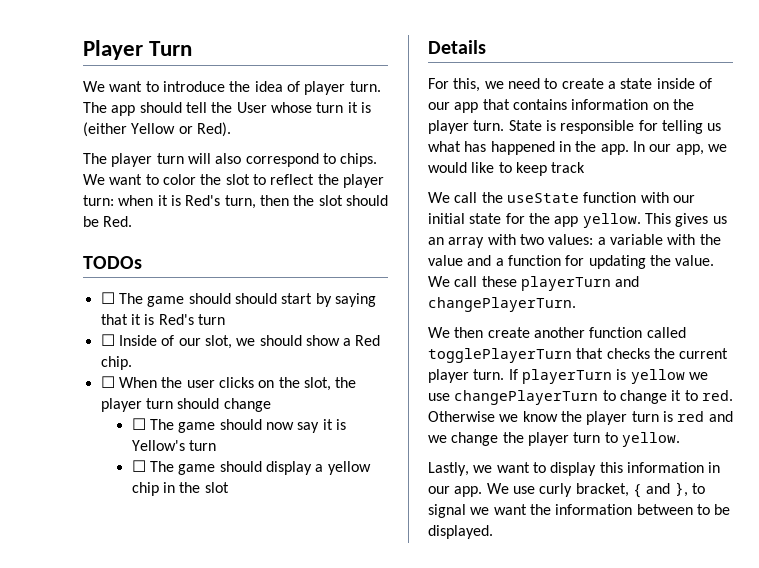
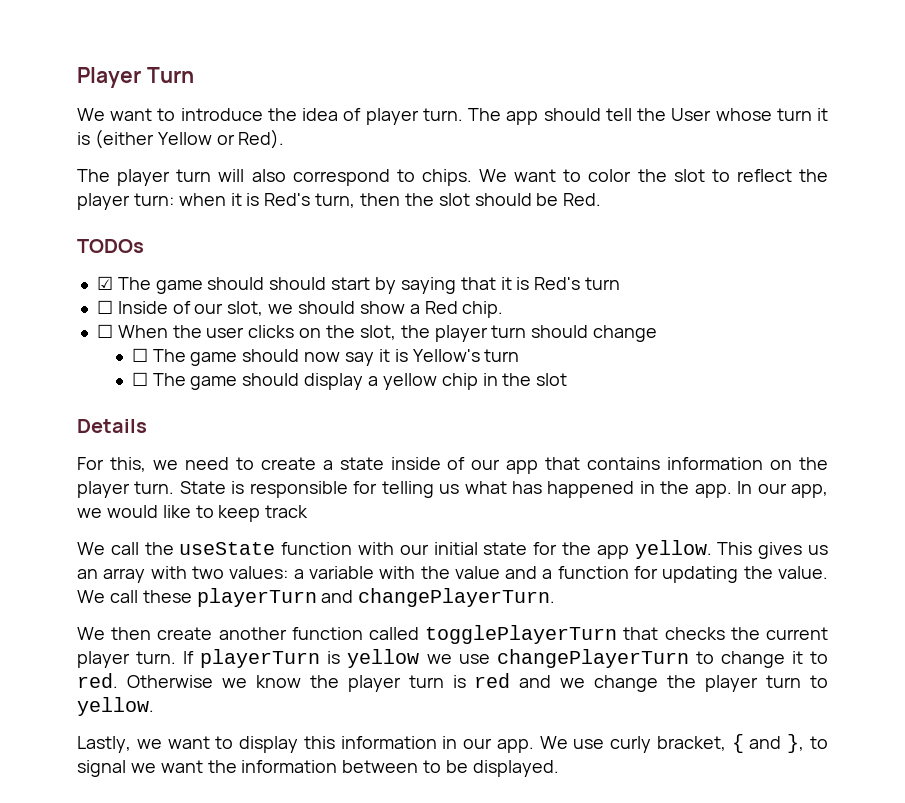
[100,292,115,304] ☐ -> [96,276,113,290] ☑

